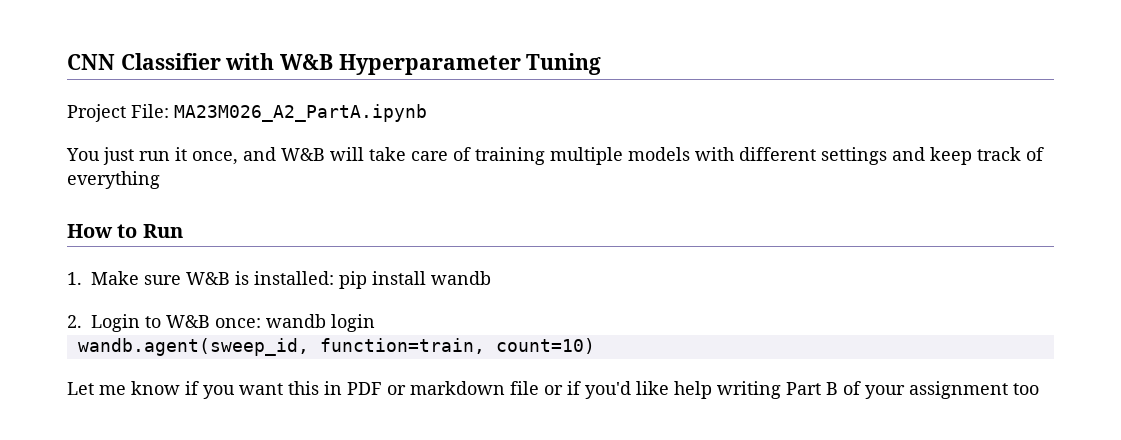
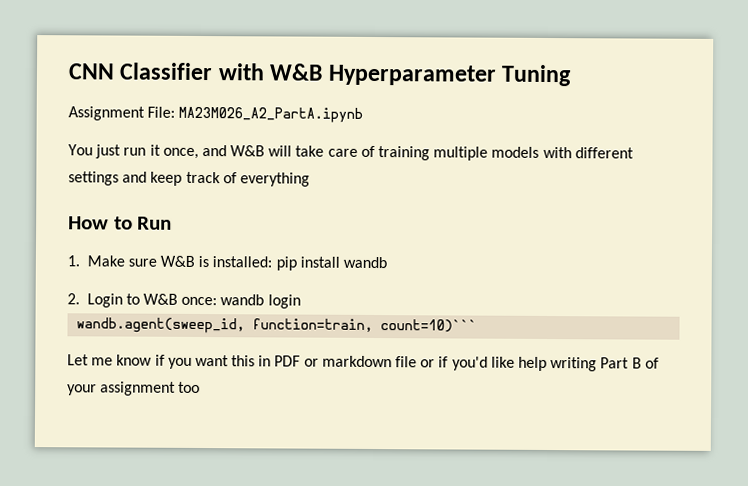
[67,104,126,122] Project -> [68,106,145,121] Assignment
[495,338,595,354] count=10) -> [380,319,478,333] count=10)```

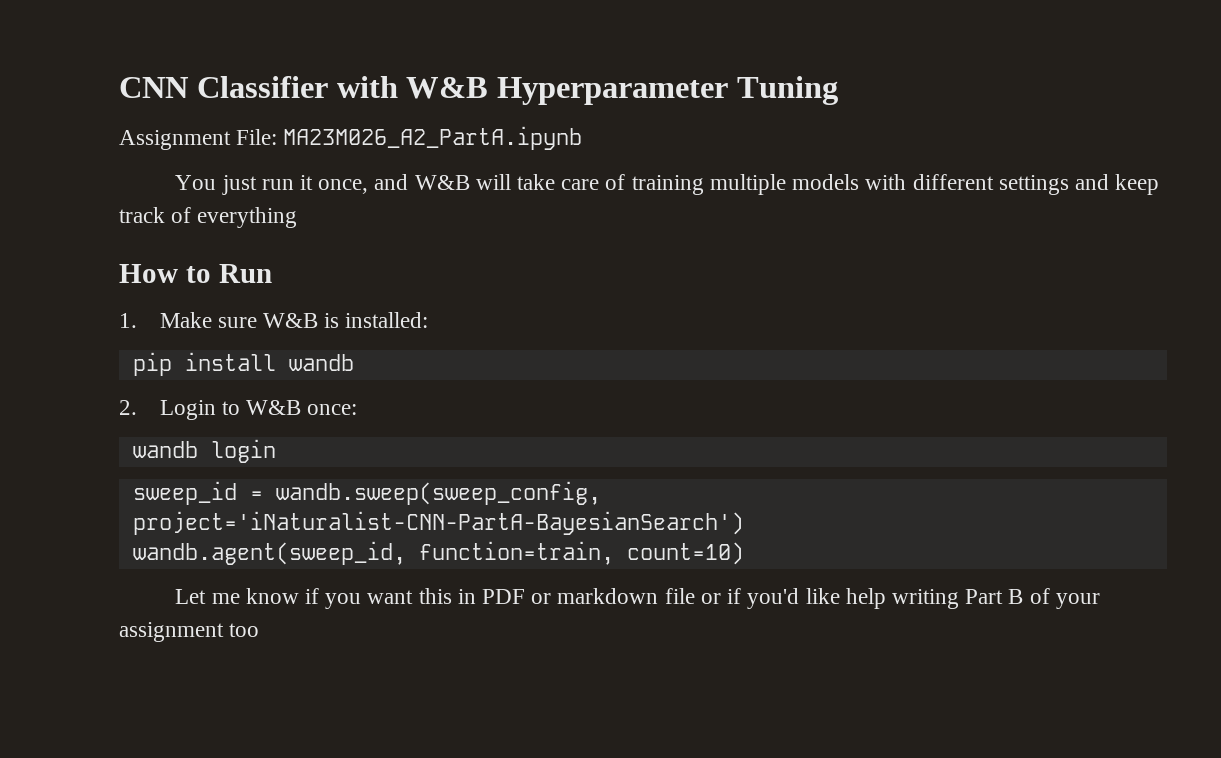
(273, 262) none -> (429, 320) //
(218, 301) none -> (358, 409) //
(301, 301) none -> [132,481,601,505] [132,511,744,535] // sweep_id = wandb.sweep(sweep_config, project='iNaturalist-CNN-PartA-BayesianSearch')
[380,319,478,333] count=10)``` -> [626,542,744,565] count=10)

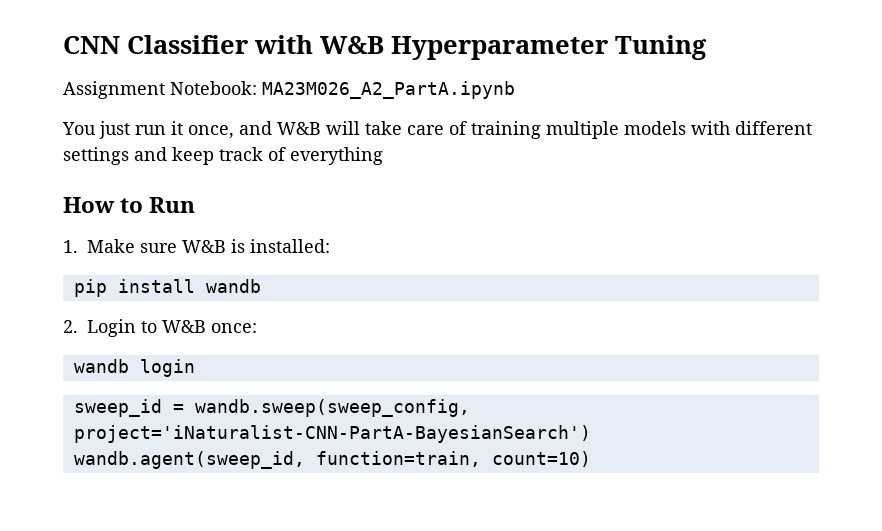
[236,129,278,145] File: -> [170,81,257,95] Notebook:
[175,588,1100,609] [119,622,260,642] // Let me know if you want this in PDF or markdown file or if you'd like help writing Part B of your assignment too -> (591, 459) none

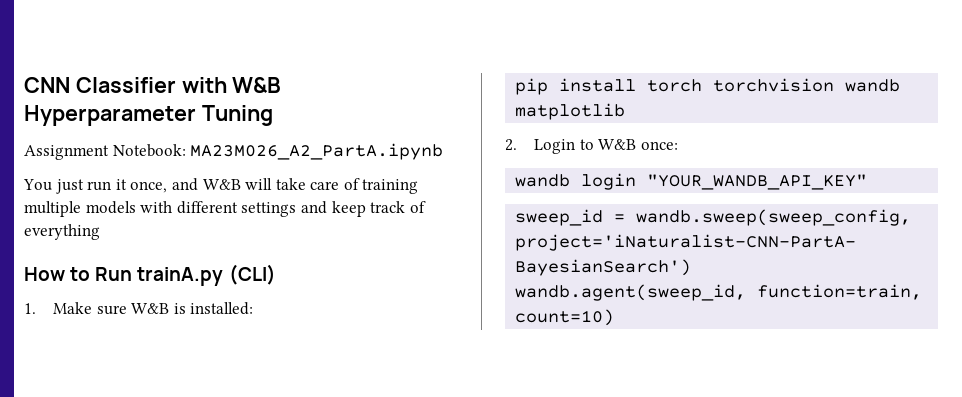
(196, 205) none -> [137,264,276,286] trainA.py (CLI)
[205,279,261,293] wandb -> [647,78,901,92] [515,103,626,120] torch torchvision wandb matplotlib
(195, 368) none -> [647,174,868,190] "YOUR_WANDB_API_KEY"

